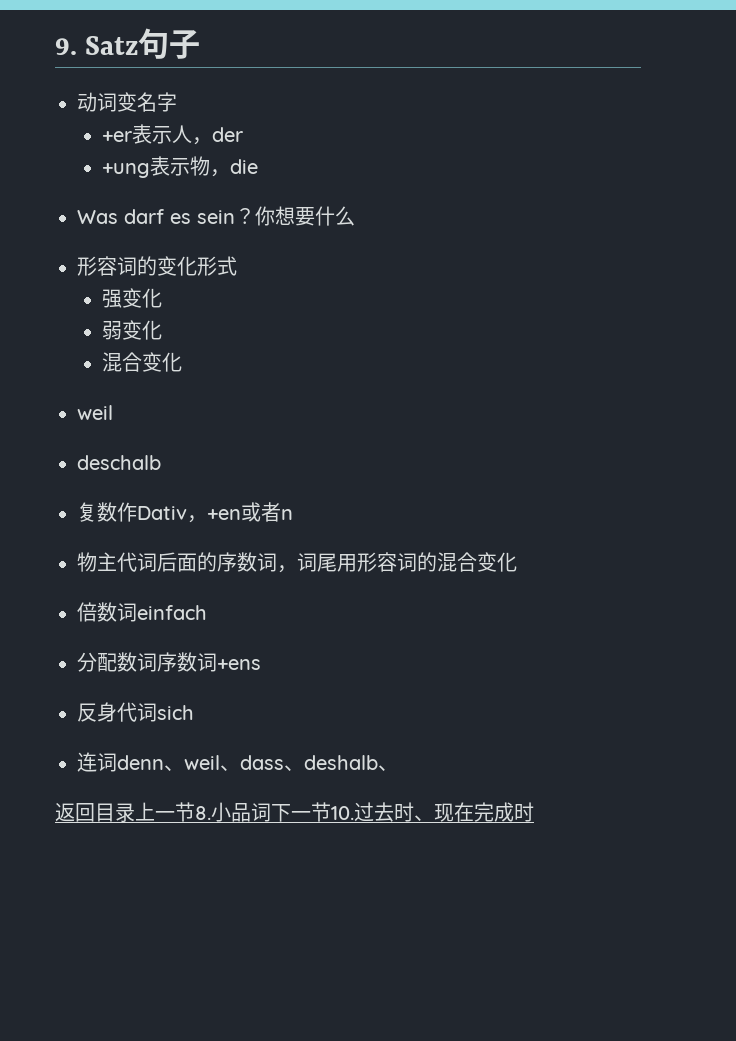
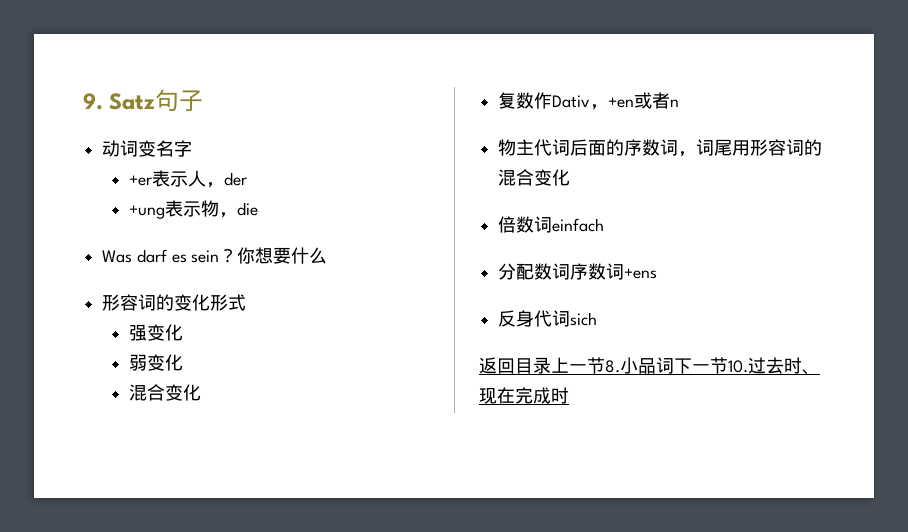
[77,405,113,420] [77,455,161,470] // weil // deschalb -> (201, 392) none
[77,752,398,772] // 连词denn、weil、dass、deshalb、 -> (598, 319) none

